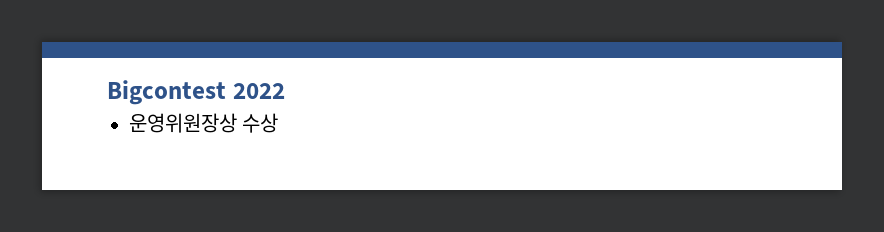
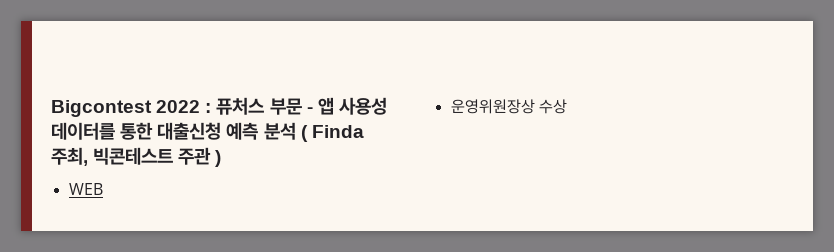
(285, 91) none -> [205,97,387,115] [51,122,364,142] [51,147,222,167] [68,183,103,195] : 퓨처스 부문 - 앱 사용성 데이터를 통한 대출신청 예측 분석 ( Finda 주최, 빅콘테스트 주관 ) // WEB

